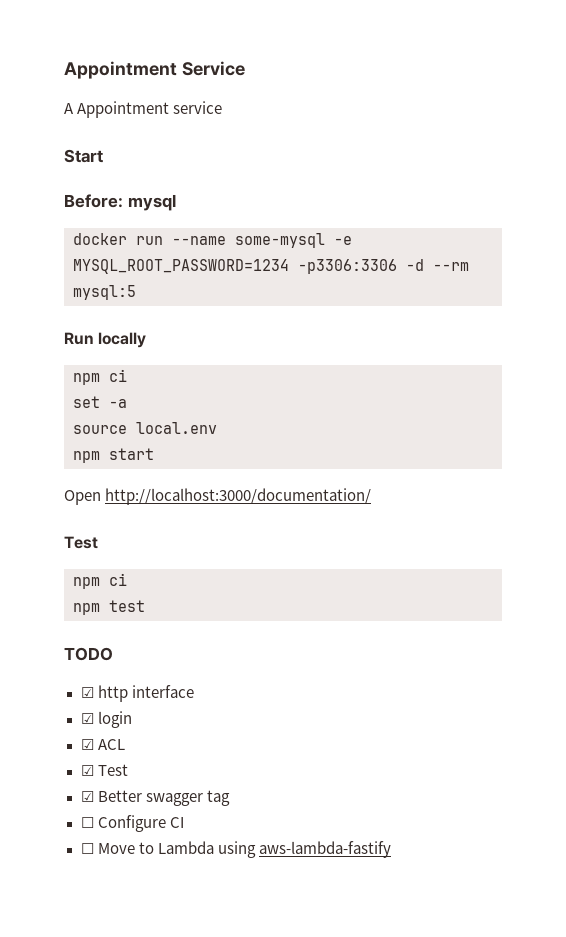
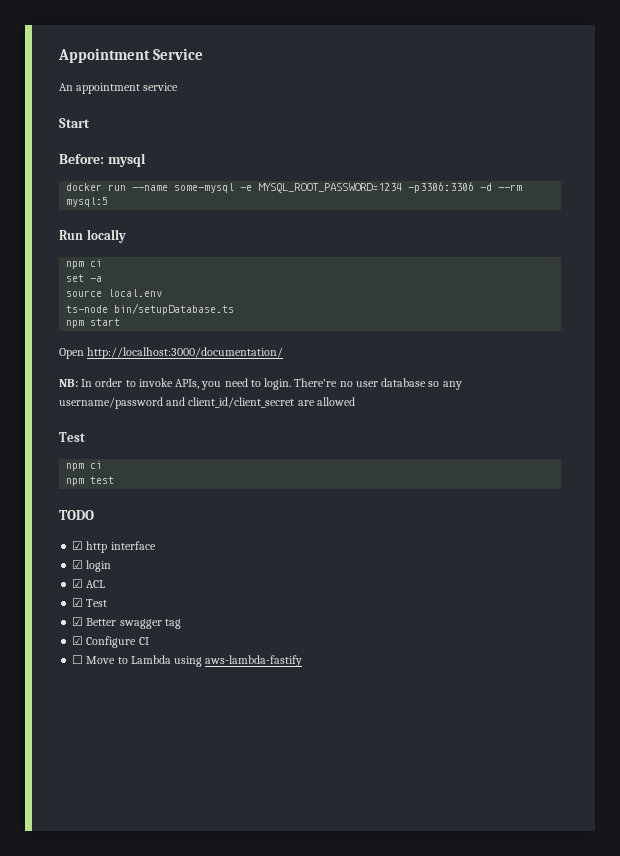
[64,101,170,118] A Appointment -> [59,83,141,94] An appointment
(217, 428) none -> [66,303,235,315] // ts-node bin/setupDatabase.ts
(372, 496) none -> [59,378,462,390] [59,397,355,409] // NB: In order to invoke APIs, you need to login. There're no user database so any username/password and client_id/client_secret are allowed
[80,817,94,828] ☐ -> [72,636,84,645] ☑

